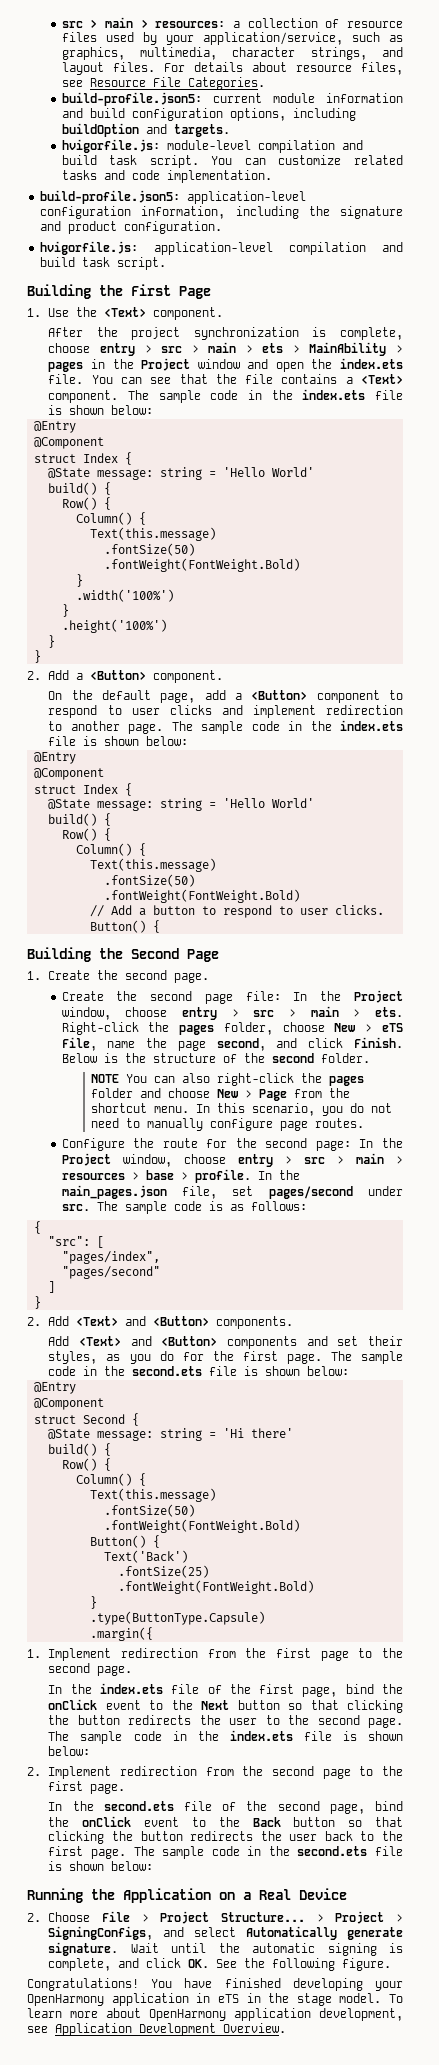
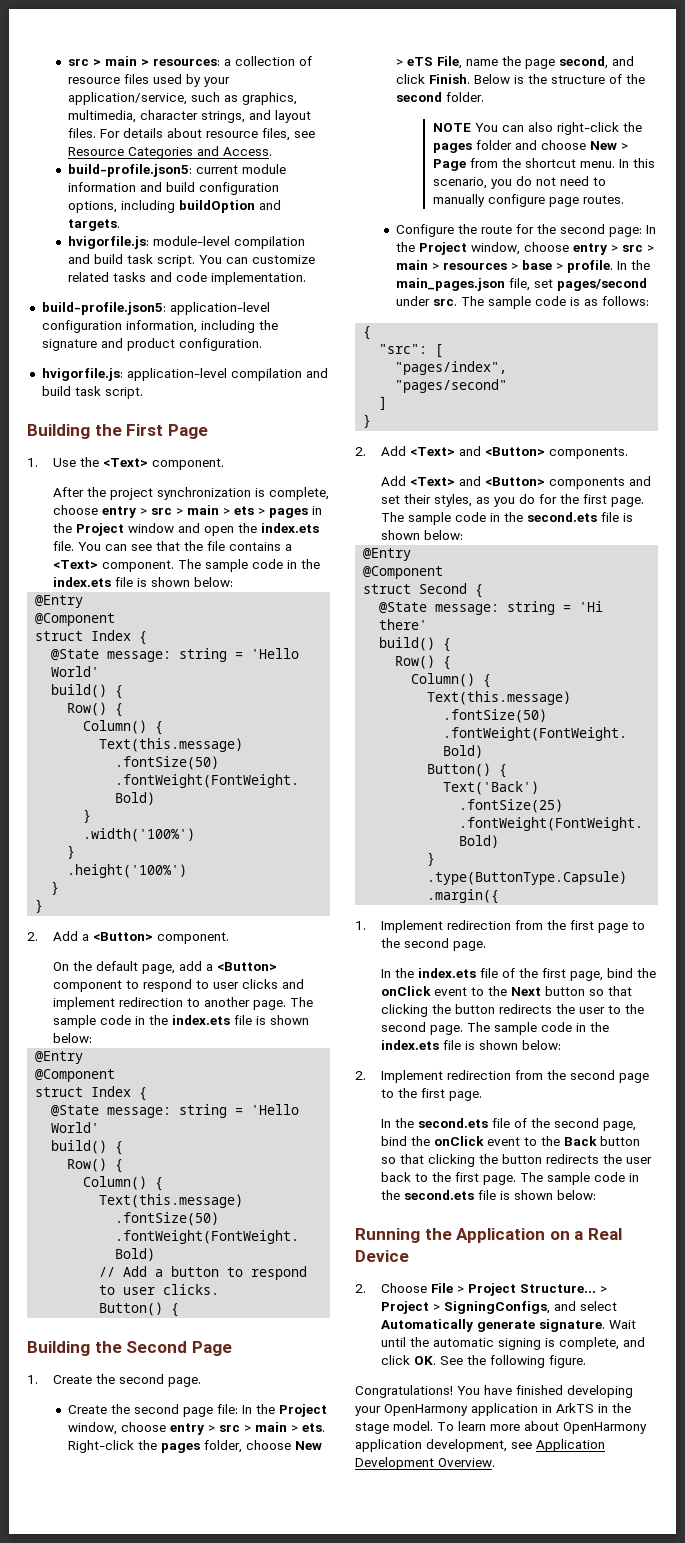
[152,77,265,90] File Categories. -> [127,146,272,159] Categories and Access.
[309,342,403,356] MainAbility > -> (265, 511) none
[217,1994,239,2003] eTS -> [556,1403,594,1413] ArkTS

